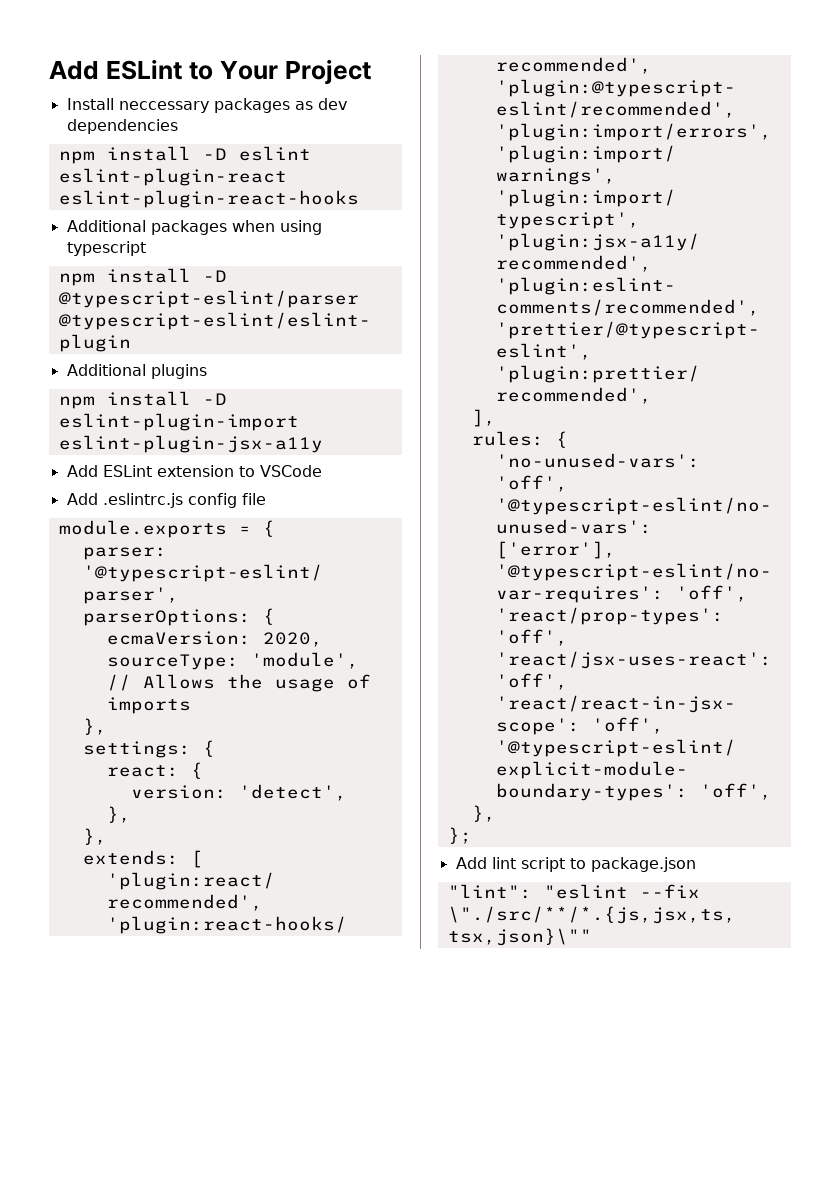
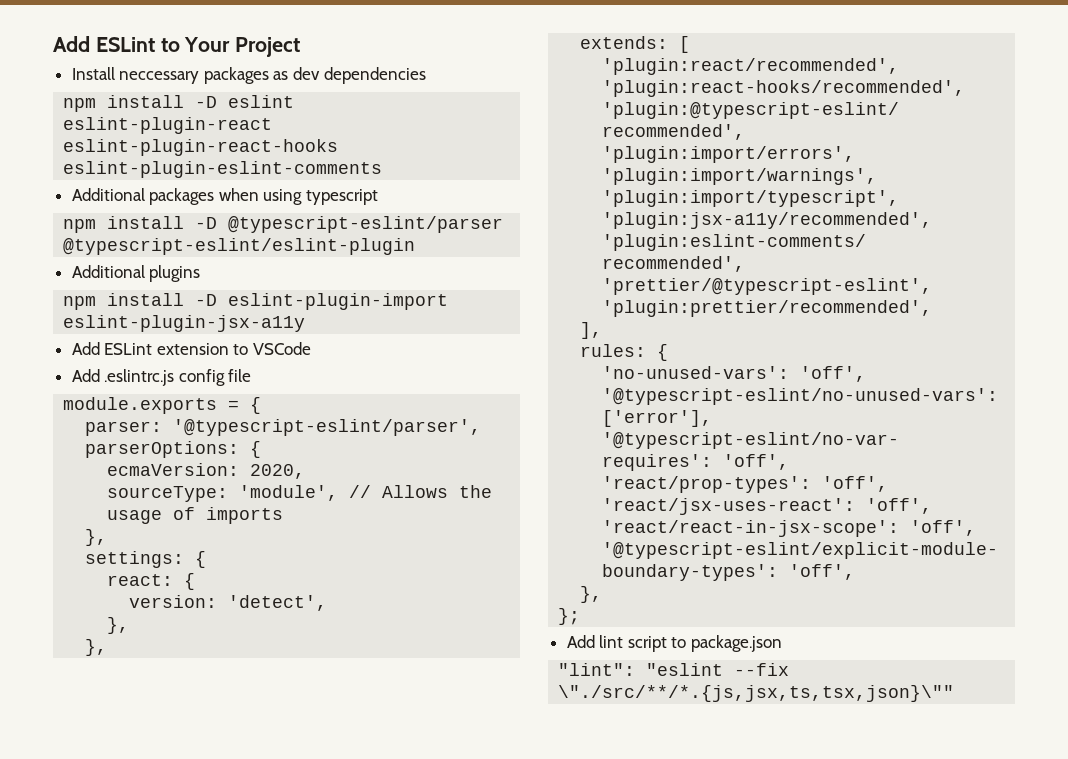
(359, 199) none -> [63,161,383,178] eslint-plugin-eslint-comments

